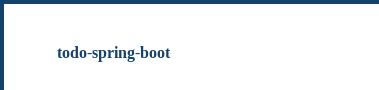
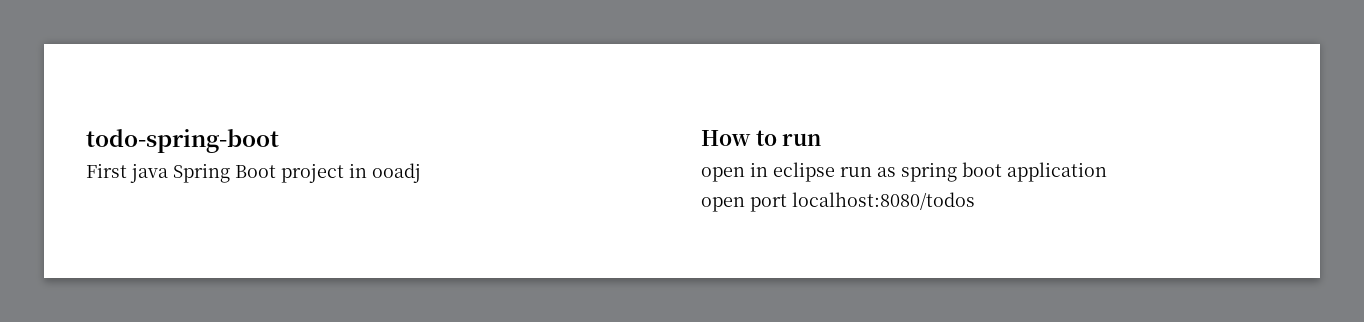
(171, 54) none -> [86,163,421,183] [701,130,822,146] [701,162,1107,182] [701,192,975,212] // First java Spring Boot project in ooadj // How to run // open in eclipse run as spring boot application // open port localhost:8080/todos

